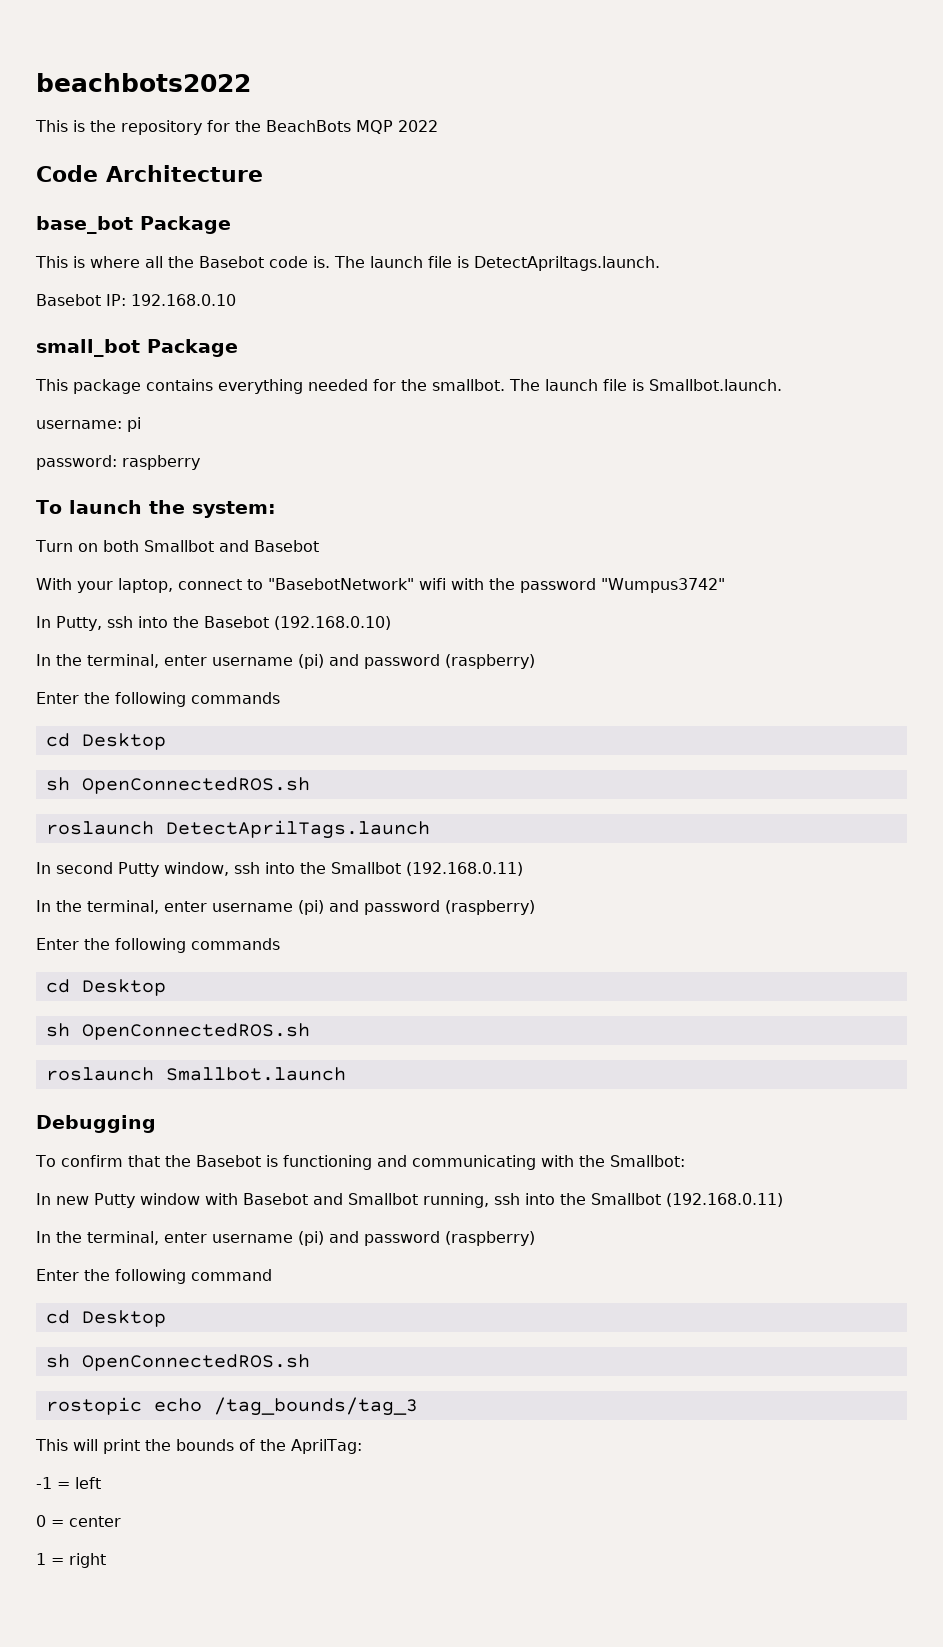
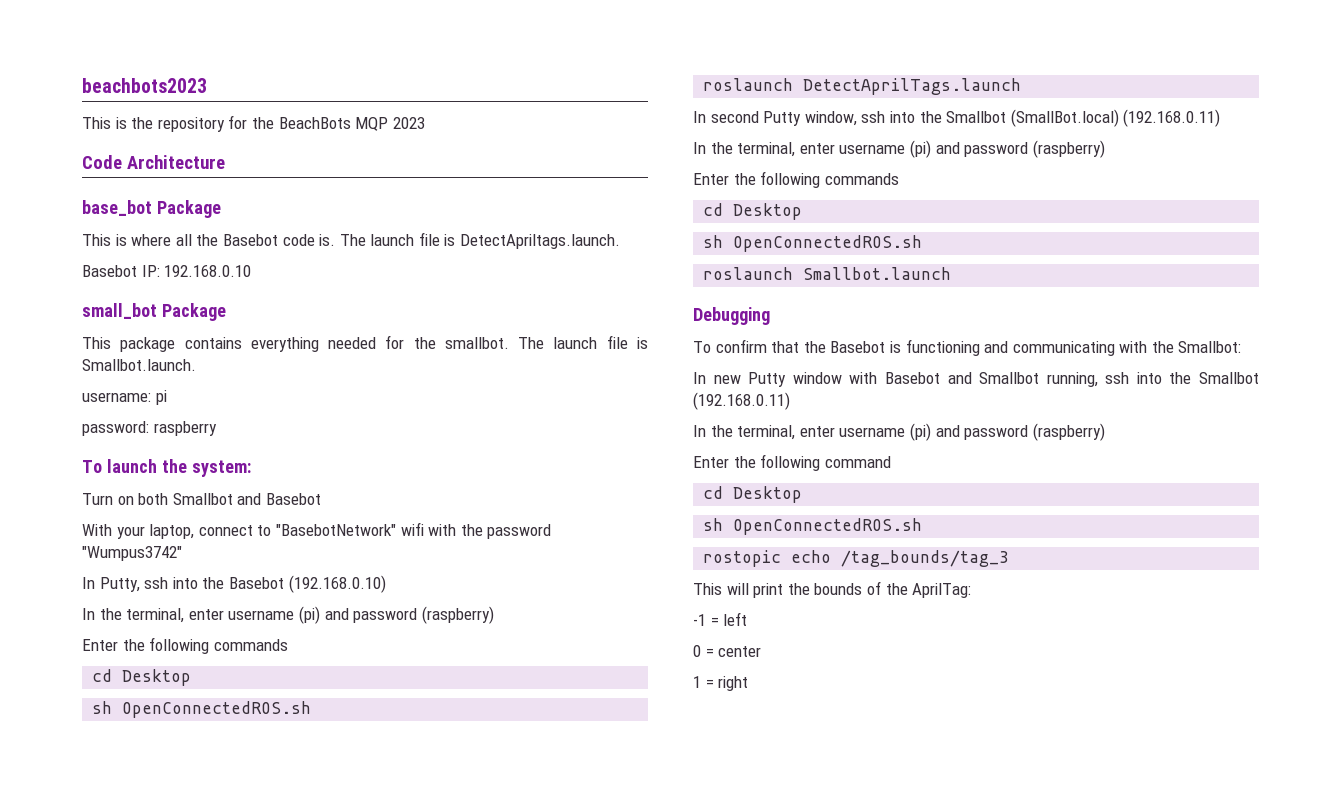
[36,73,251,92] beachbots2022 -> [82,78,207,93] beachbots2023
[398,120,438,132] 2022 -> [392,117,425,129] 2023
(401, 868) none -> [1010,109,1119,127] (SmallBot.local)

